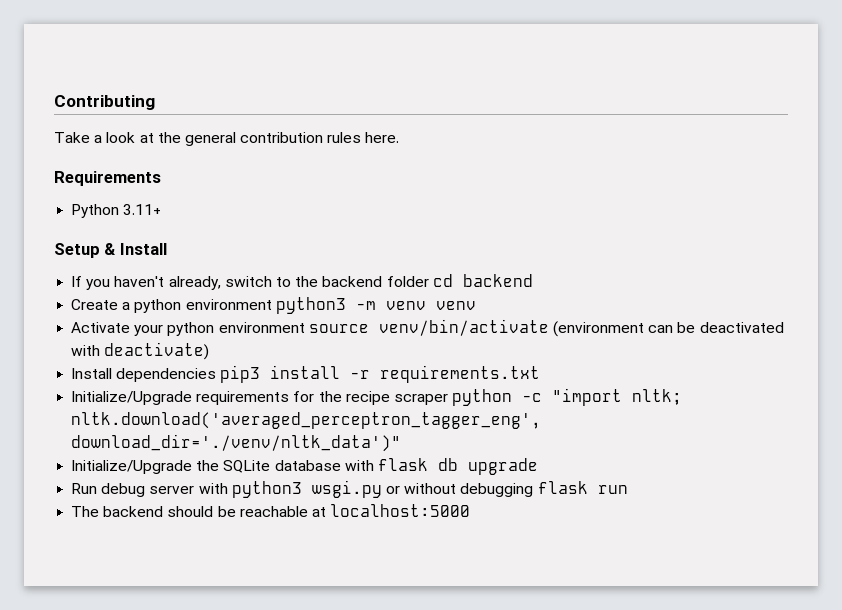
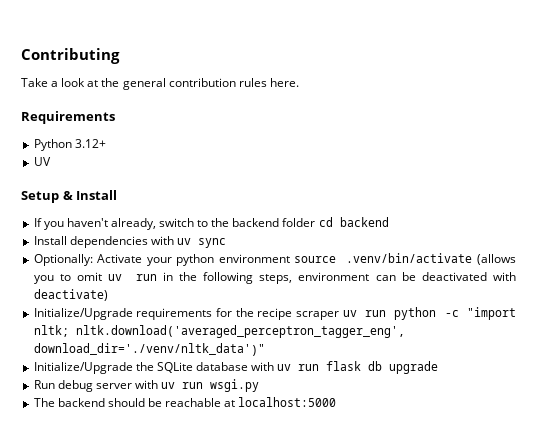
[123,204,162,215] 3.11+ -> [74,139,106,148] [33,157,51,166] 3.12+ // UV
[71,297,476,314] Create a python environment python3 -m venv venv // -> [33,236,226,248] [33,254,93,266] Install dependencies with uv sync // Optionally:
[378,319,644,337] venv/bin/activate (environment -> [346,253,516,265] [33,272,370,284] .venv/bin/activate (allows you to omit uv run in the following steps, environment
[71,365,541,383] // Install dependencies pip3 install -r requirements.txt -> (108, 295) none
(448, 399) none -> [342,310,387,317] uv run
(374, 465) none -> [277,364,320,371] uv run
[231,481,302,498] python3 -> [161,382,204,389] uv run
[385,481,628,497] or without debugging flask run -> (260, 385) none

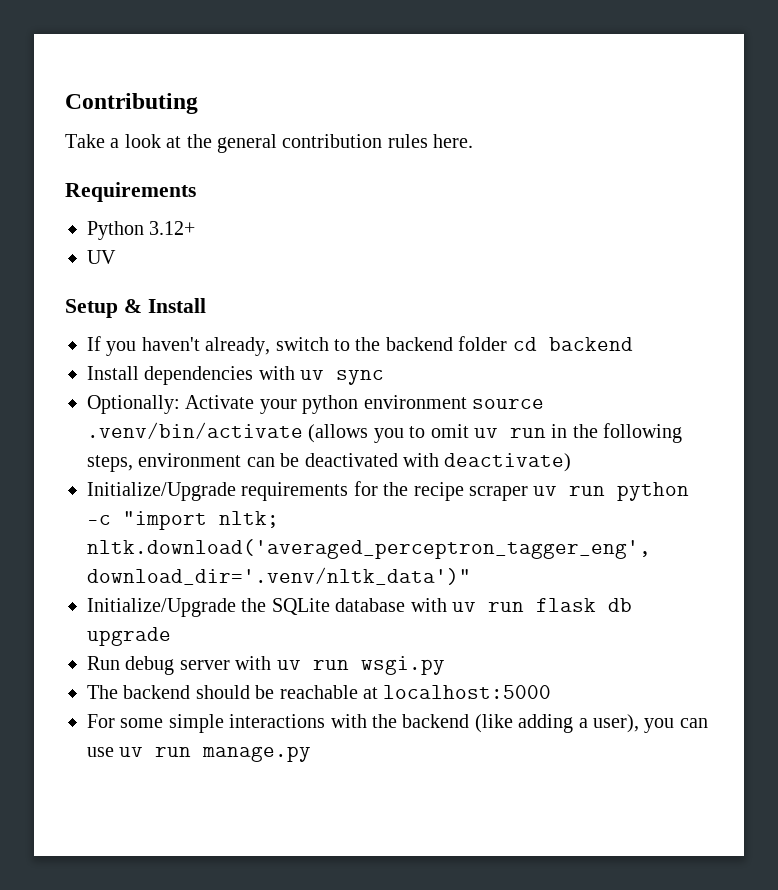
[33,343,265,356] download_dir='./venv/nltk_data')" -> [87,567,471,585] download_dir='.venv/nltk_data')"
(337, 402) none -> [87,714,708,733] [87,746,312,762] // For some simple interactions with the backend (like adding a user), you can use uv run manage.py

